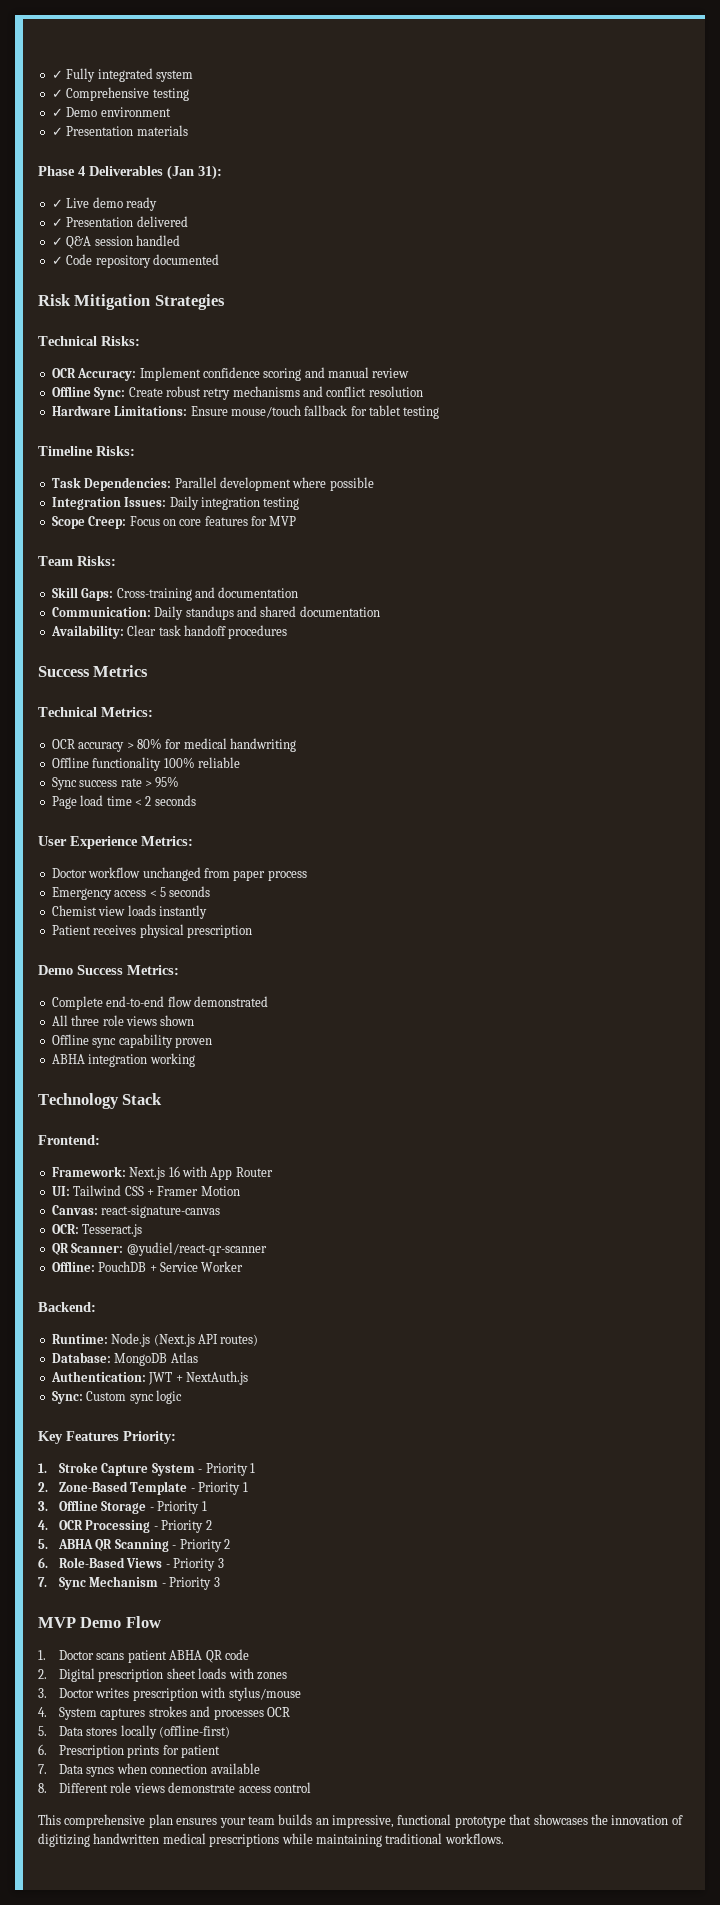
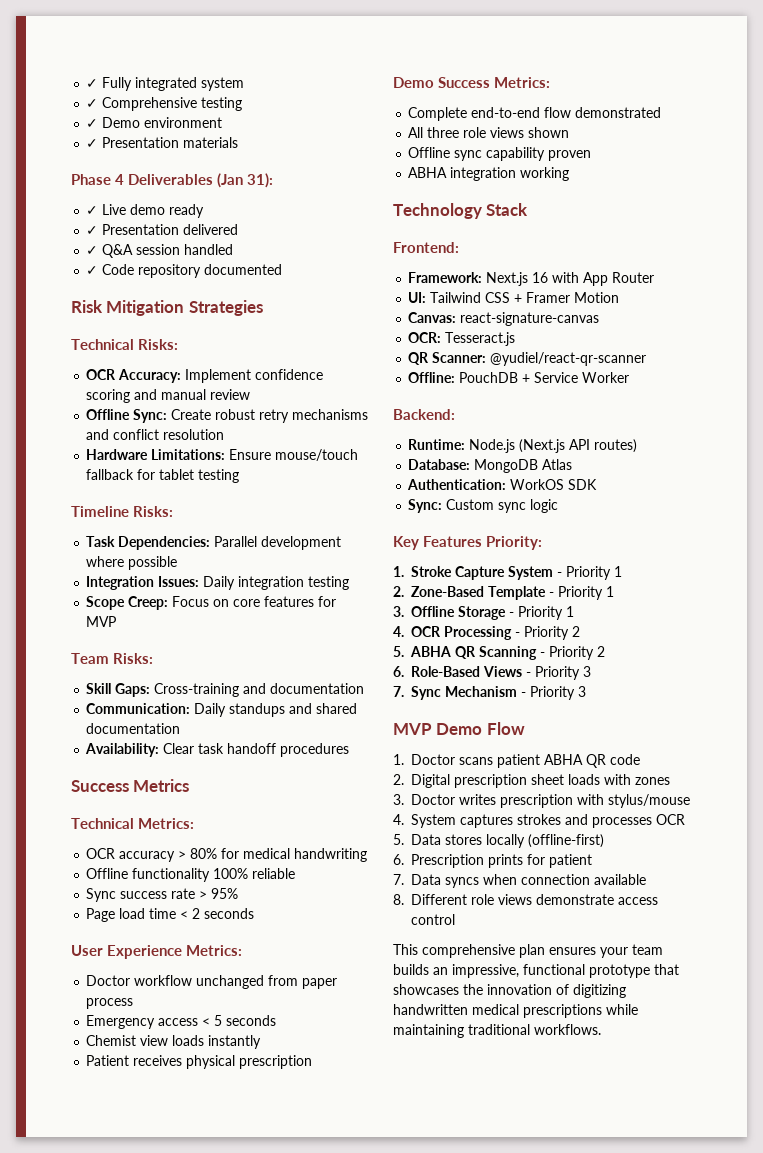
[148,1371,248,1385] JWT + NextAuth.js -> [510,479,598,490] WorkOS SDK

